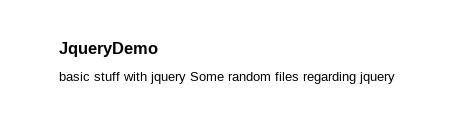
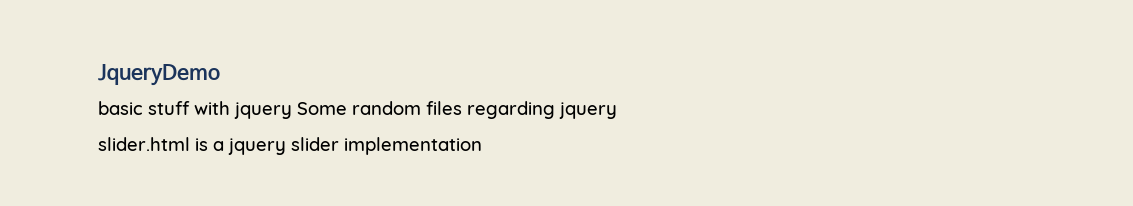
(395, 78) none -> [98,137,482,155] // slider.html is a jquery slider implementation

